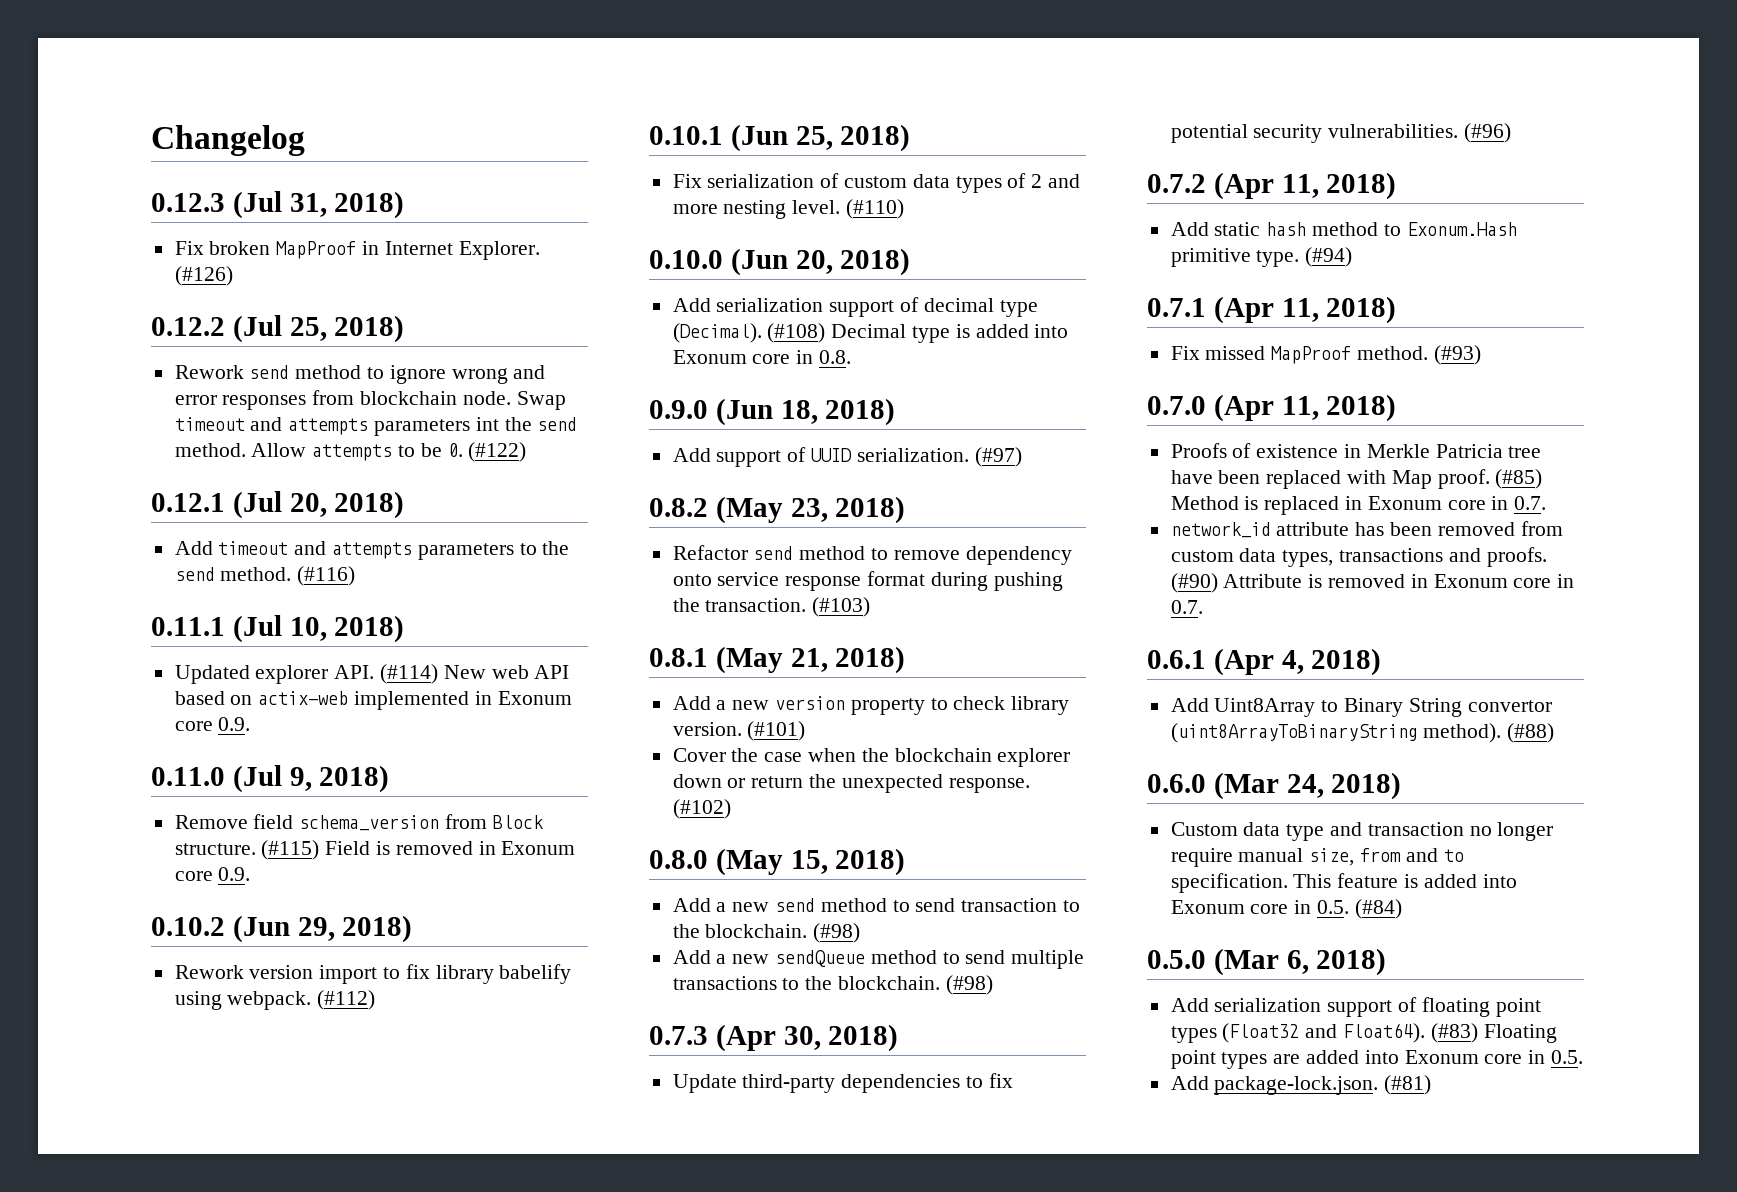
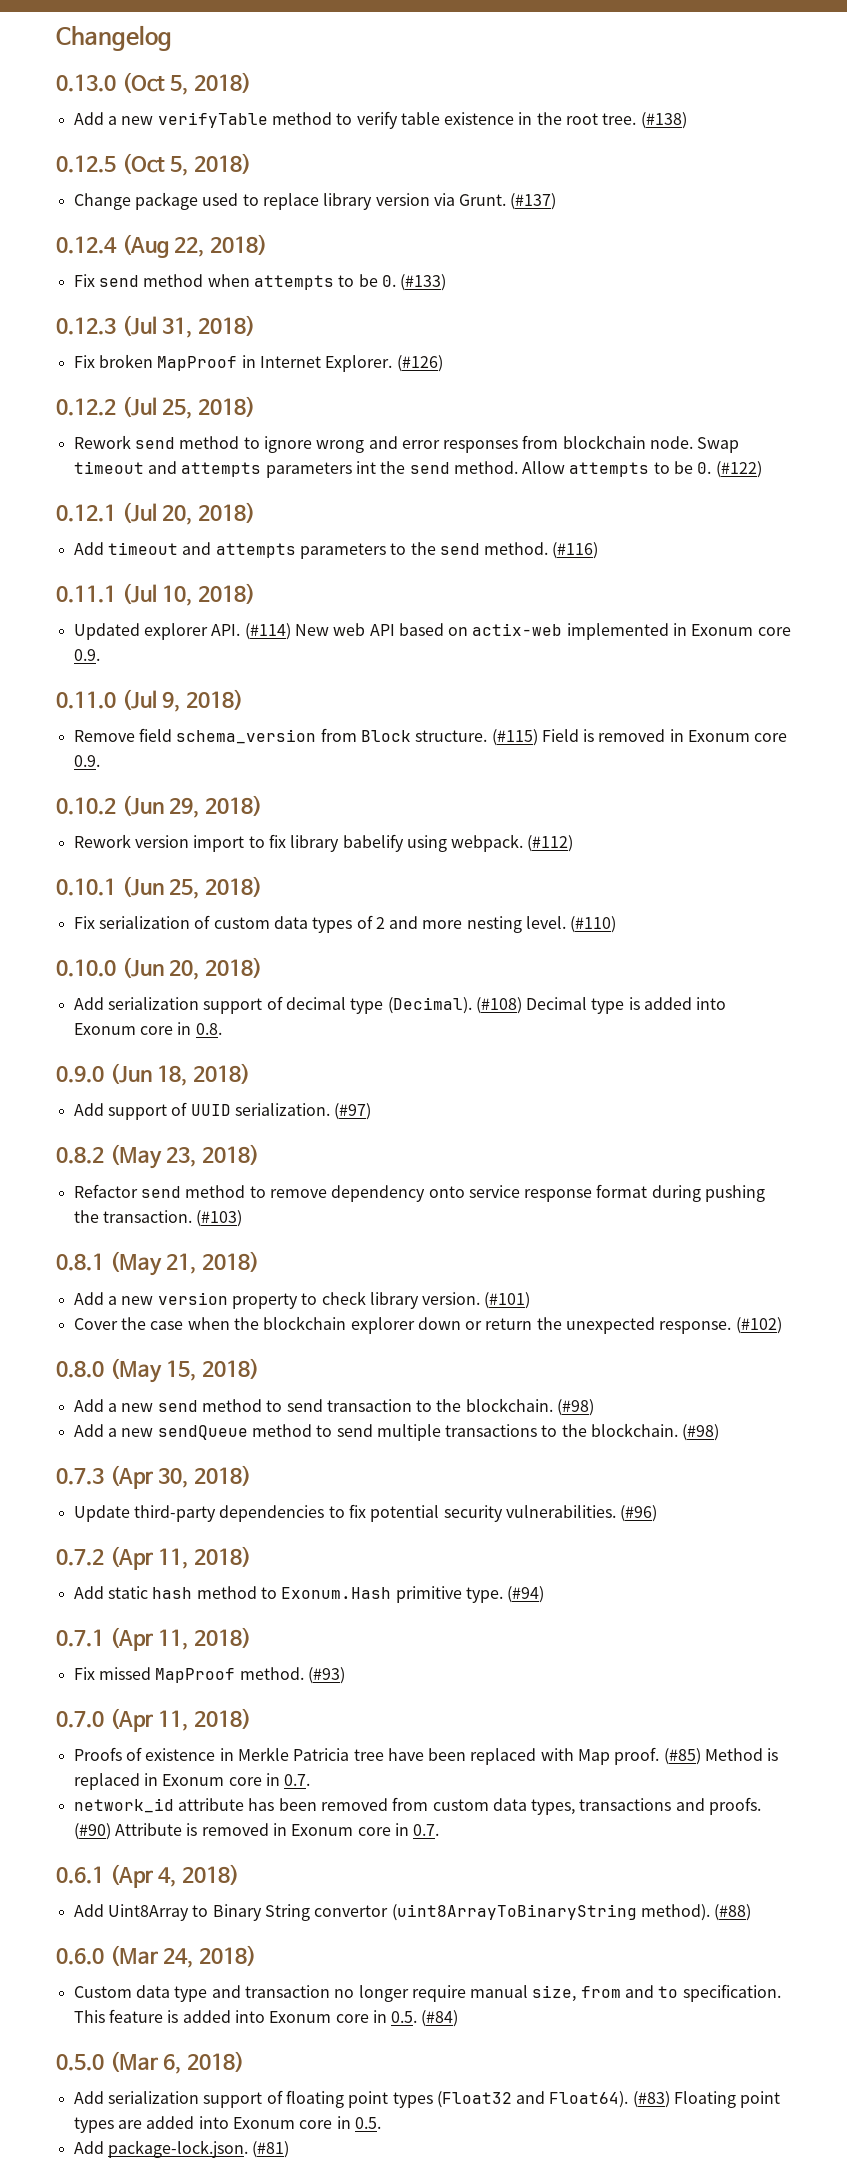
(305, 140) none -> [56,72,251,95] [73,111,687,129] [56,153,251,176] [73,192,557,210] [56,234,267,258] [73,274,447,291] // 0.13.0 (Oct 5, 2018) // Add a new verifyTable method to verify table existence in the root tree. (#138) // 0.12.5 (Oct 5, 2018) // Change package used to replace library version via Grunt. (#137) // 0.12.4 (Aug 22, 2018) // Fix send method when attempts to be 0. (#133)

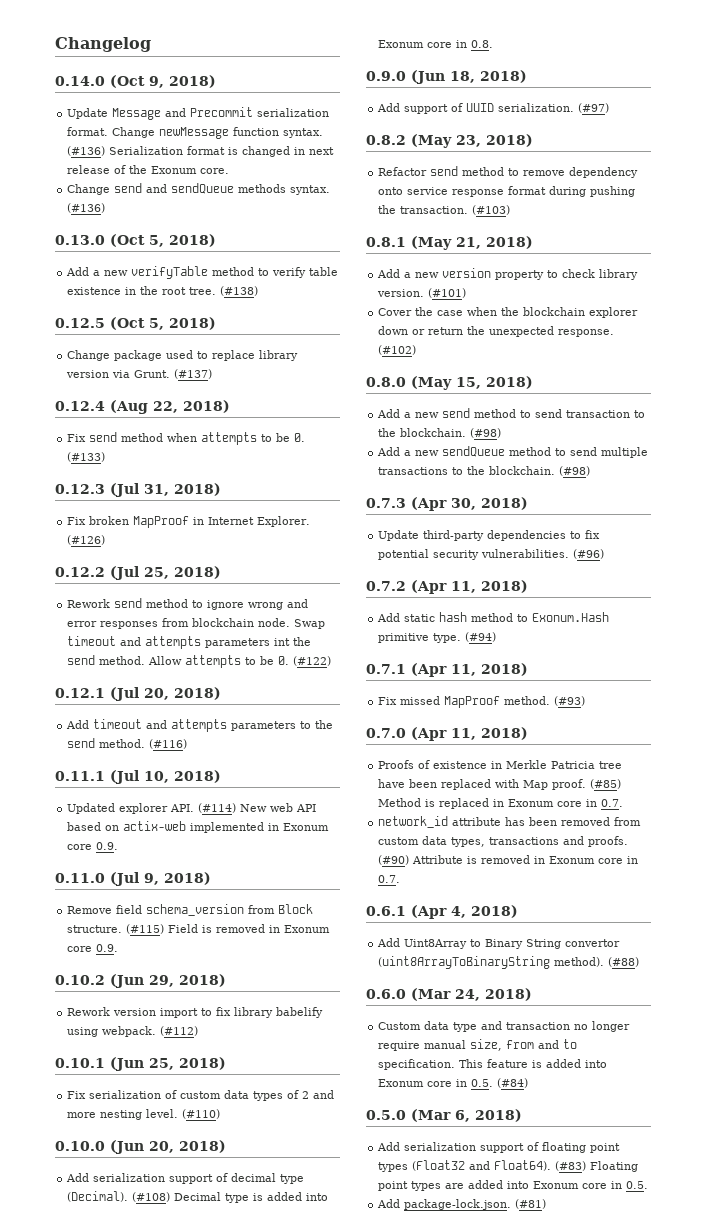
(172, 38) none -> [55,75,216,88] [67,107,330,120] [67,127,324,139] [67,146,335,157] [67,165,230,174] [67,183,331,195] [67,203,106,213] // 0.14.0 (Oct 9, 2018) // Update Message and Precommit serialization format. Change newMessage function syntax. (#136) Serialization format is changed in next release of the Exonum core. // Change send and sendQueue methods syntax. (#136)

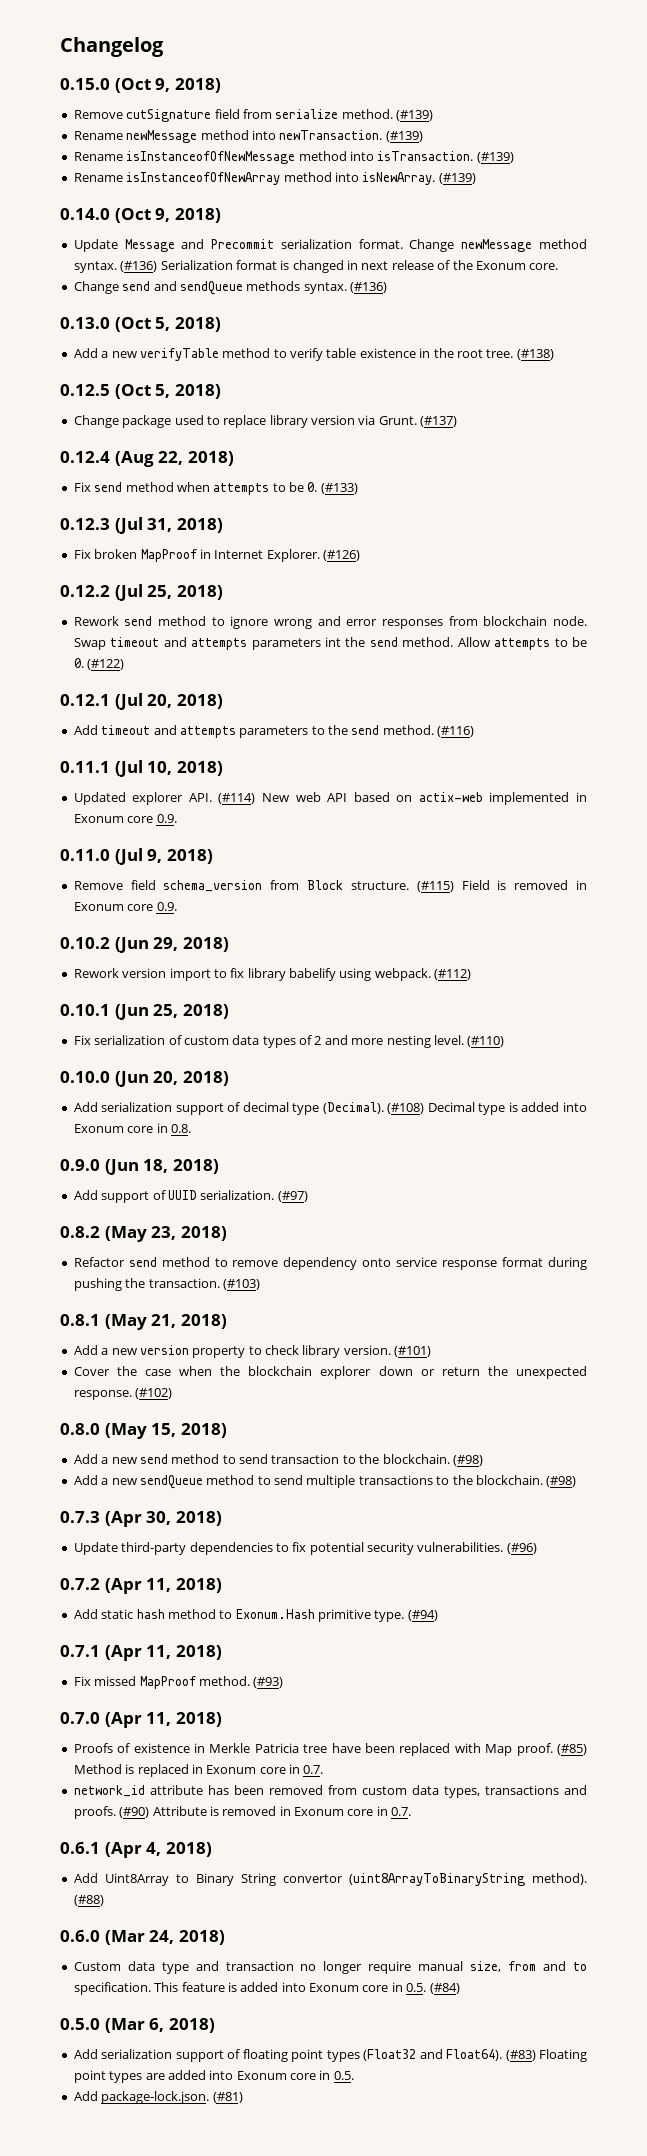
(151, 44) none -> [60,78,221,93] [73,109,433,122] [73,130,423,143] [73,151,514,164] [73,172,476,185] // 0.15.0 (Oct 9, 2018) // Remove cutSignature field from serialize method. (#139) // Rename newMessage method into newTransaction. (#139) // Rename isInstanceofOfNewMessage method into isTransaction. (#139) // Rename isInstanceofOfNewArray method into isNewArray. (#139)
[233,127,280,136] function -> [539,239,587,249] method

